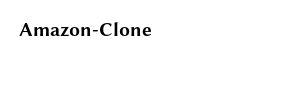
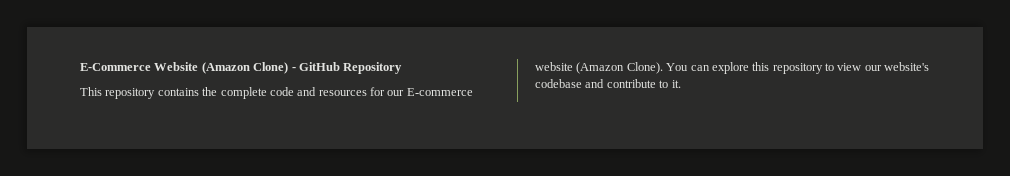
[19,22,152,37] Amazon-Clone -> [80,62,403,74] [80,87,473,99] [535,62,930,74] [535,79,681,88] E-Commerce Website (Amazon Clone) - GitHub Repository // This repository contains the complete code and resources for our E-commerce website (Amazon Clone). You can explore this repository to view our website's codebase and contribute to it.

